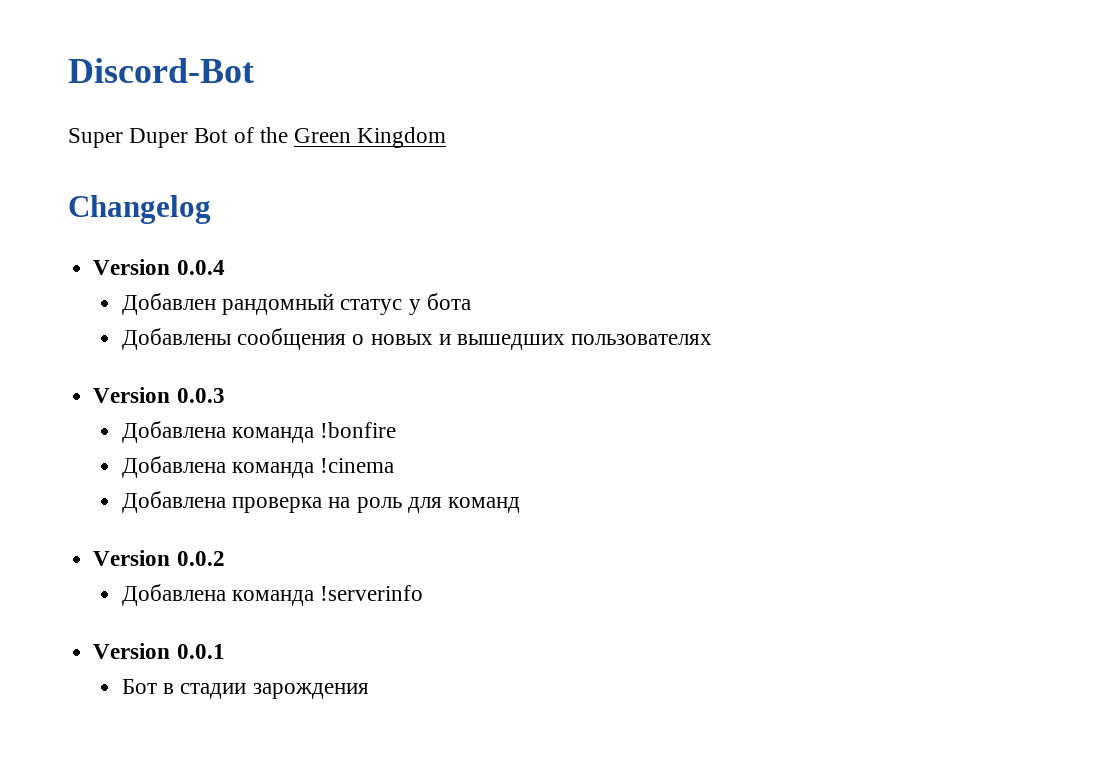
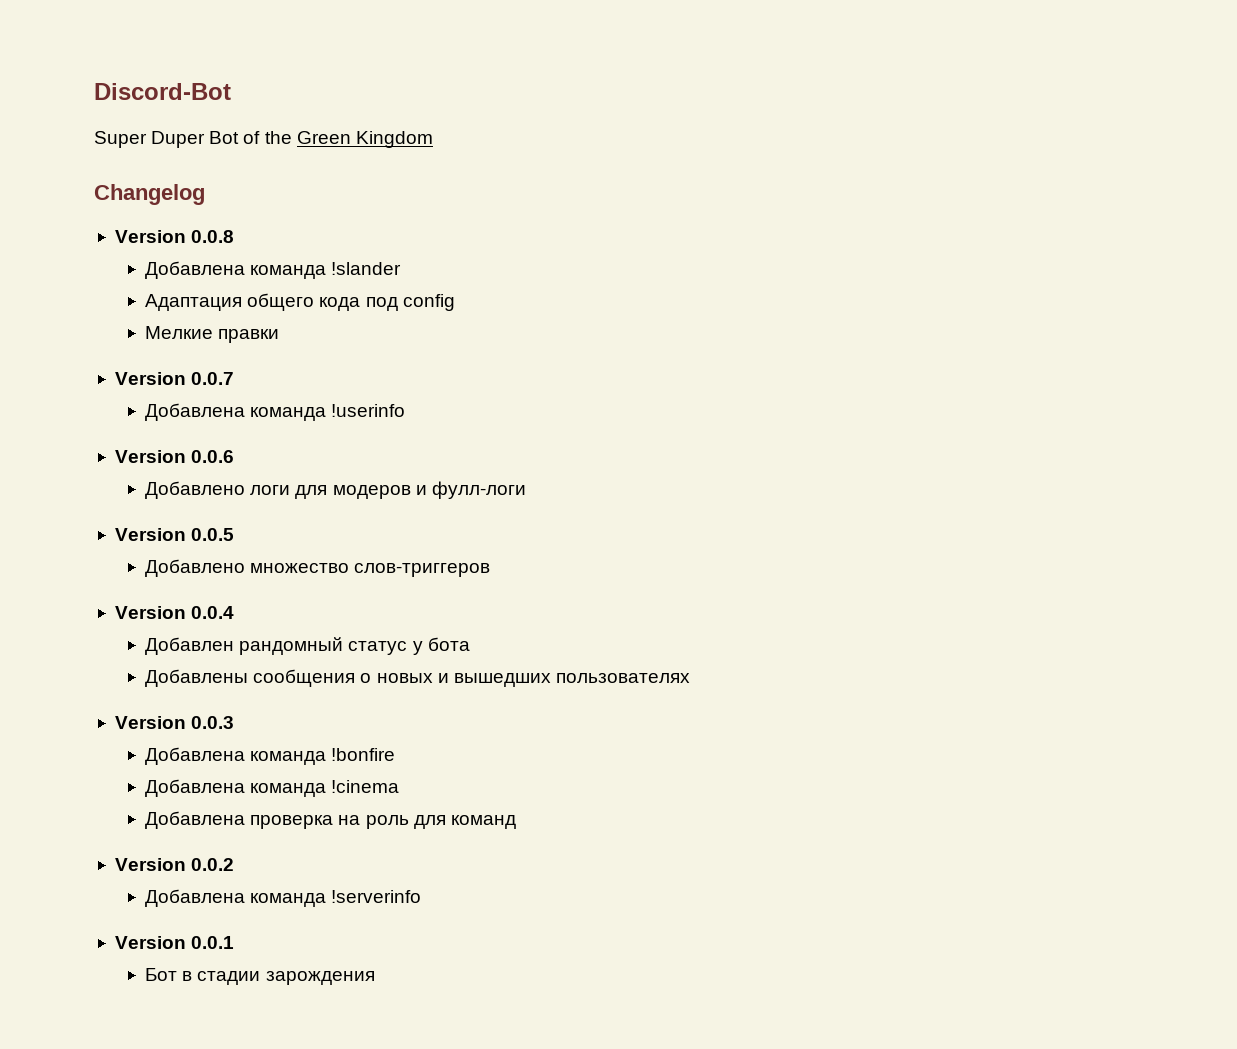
(211, 209) none -> [114,230,235,243] [145,261,402,279] [145,293,455,311] [145,326,280,343] [114,372,235,385] [145,403,406,421] [114,450,235,463] [145,481,526,499] [114,528,235,541] [145,559,491,577] // Version 0.0.8 // Добавлена команда !slander // Адаптация общего кода под config // Мелкие правки // Version 0.0.7 // Добавлена команда !userinfo // Version 0.0.6 // Добавлено логи для модеров и фулл-логи // Version 0.0.5 // Добавлено множество слов-триггеров

